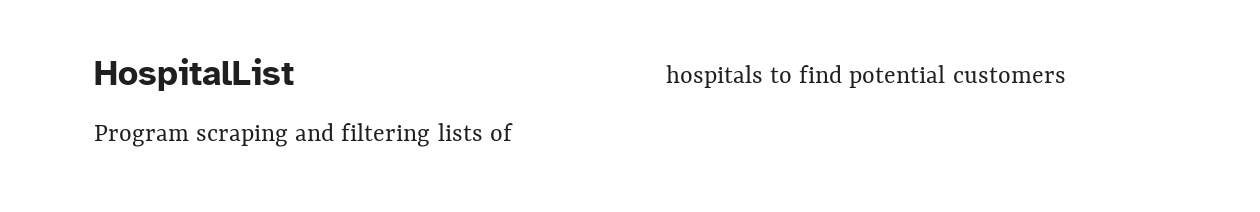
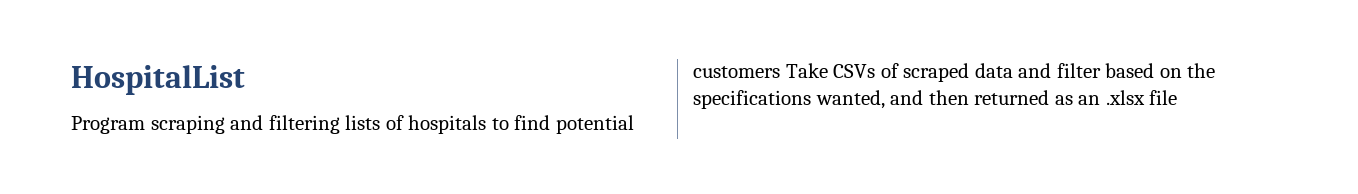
(1066, 75) none -> [785,63,1216,82] [693,90,1178,109] Take CSVs of scraped data and filter based on the specifications wanted, and then returned as an .xlsx file

